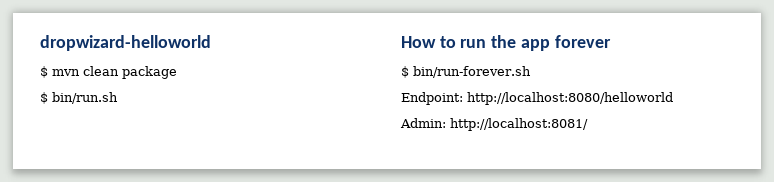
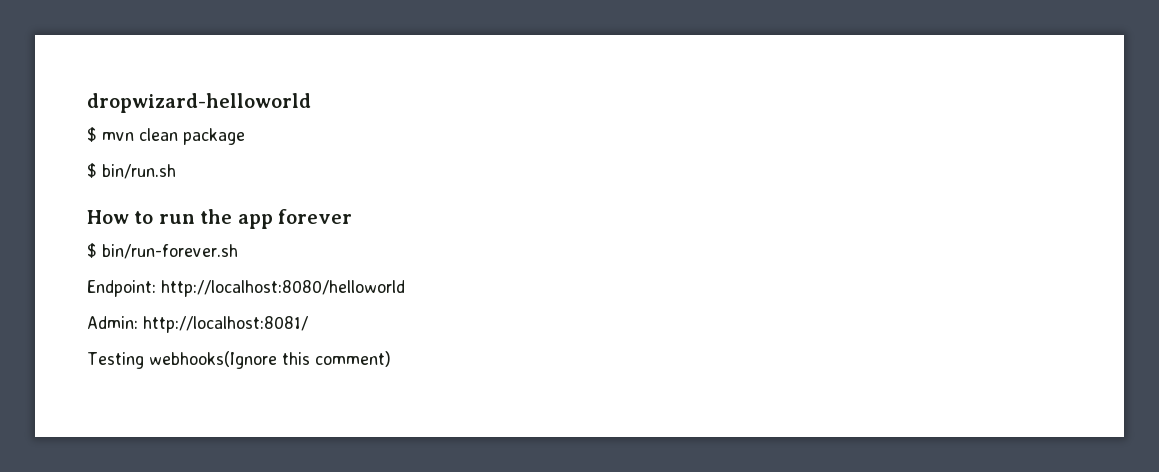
(588, 124) none -> [87,351,391,369] // Testing webhooks(Ignore this comment)

